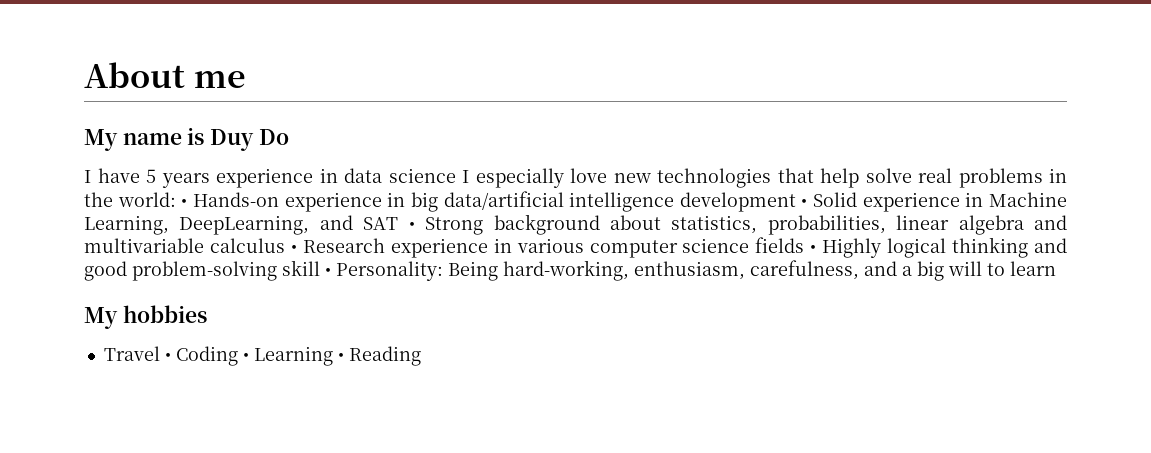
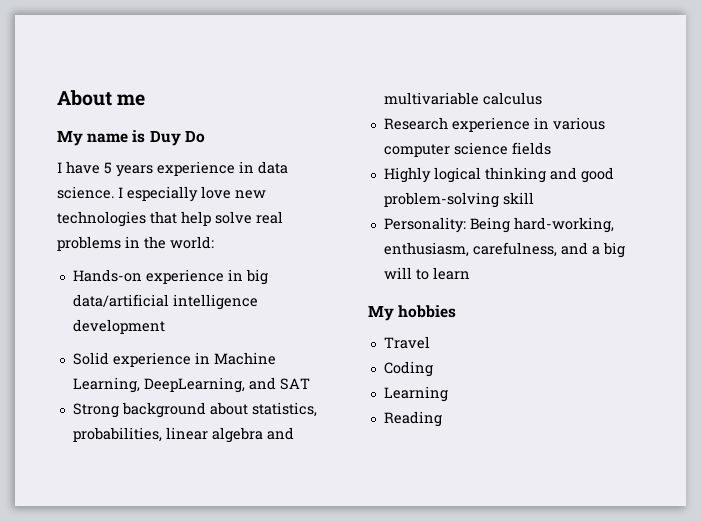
[388,168,456,183] science -> [57,186,114,199] science.
[181,199,188,207] • -> (214, 242) //
[801,199,808,207] • -> (165, 326) //
[408,222,415,230] • -> (310, 384) //
[290,245,297,253] • -> (542, 98) //
[810,245,817,253] • -> (551, 148) //
[325,268,331,276] • -> (534, 198) //
[164,353,171,361] • -> (430, 342) //
[242,353,249,361] • -> (433, 369) //
[337,353,344,361] • -> (448, 394) //

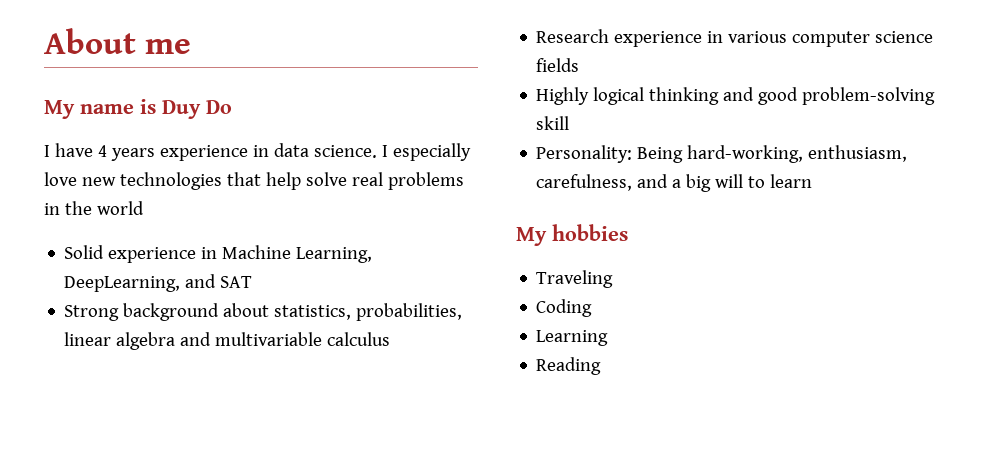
[104,162,112,174] 5 -> [97,145,107,157] 4
[170,236,214,249] [72,269,268,285] [72,294,258,310] [72,319,165,334] world: // Hands-on experience in big data/artificial intelligence development -> [96,201,144,215] world
[383,336,430,349] Travel -> [536,270,614,288] Traveling

